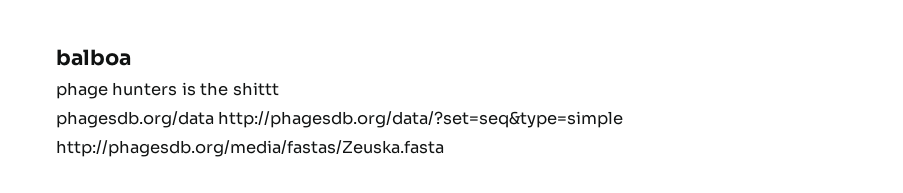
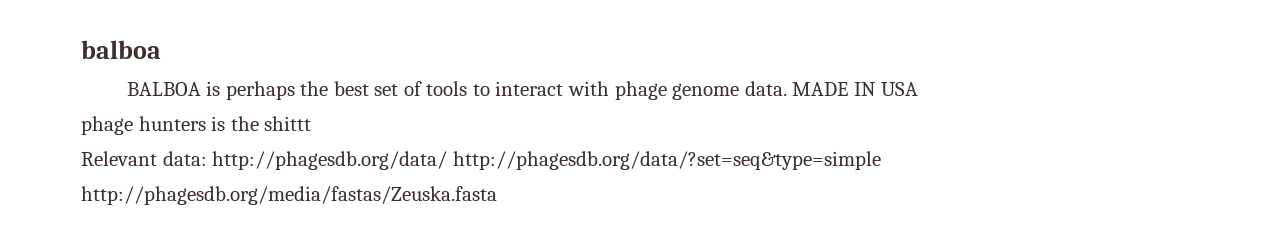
(131, 57) none -> [126,81,919,100] // BALBOA is perhaps the best set of tools to interact with phage genome data. MADE IN USA
[56,111,214,128] phagesdb.org/data -> [81,151,448,170] Relevant data: http://phagesdb.org/data/

